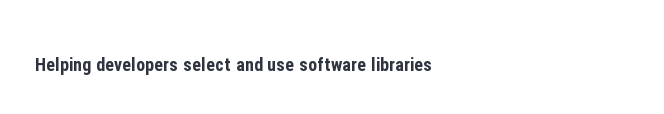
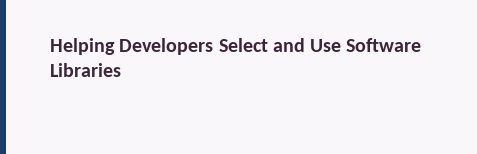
[95,57,433,75] developers select and use software libraries -> [119,38,422,55] [50,63,121,77] Developers Select and Use Software Libraries

